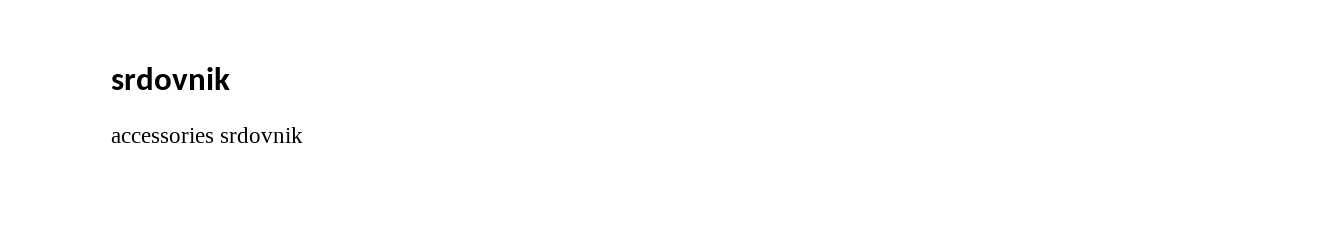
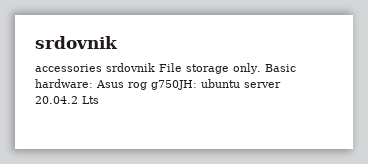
(304, 135) none -> [159,63,296,74] [35,79,281,90] [35,96,99,104] File storage only. Basic hardware: Asus rog g750JH: ubuntu server 20.04.2 Lts

